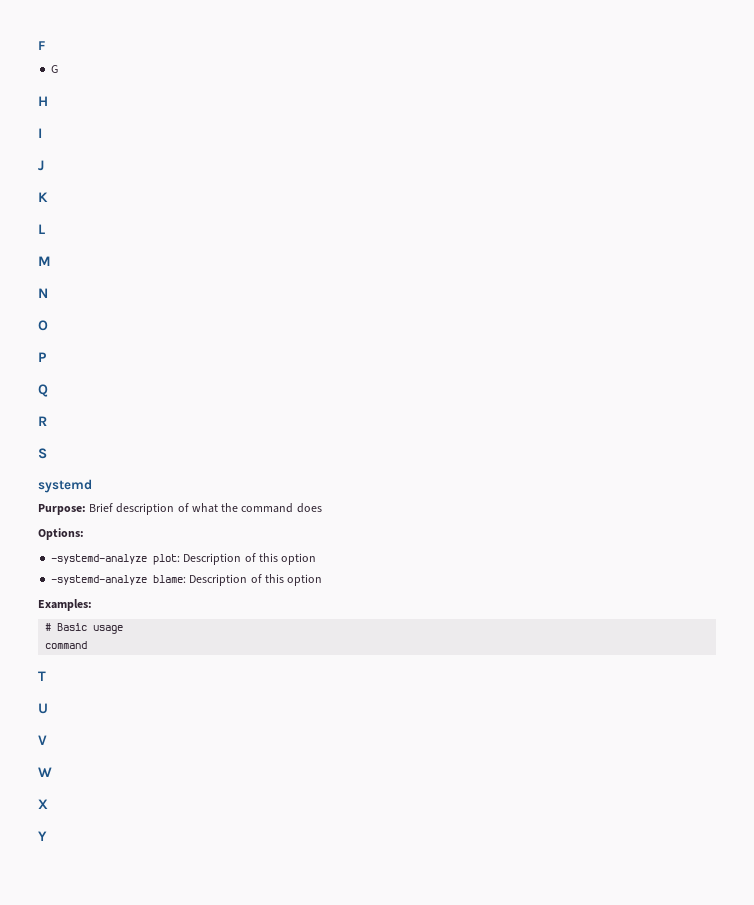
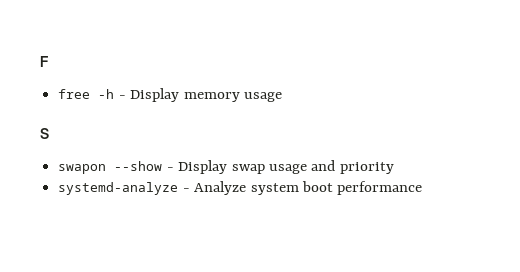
[51,65,59,73] [38,96,48,106] [38,128,42,138] [38,160,44,171] [38,192,48,202] [38,224,45,234] [38,256,51,266] [38,288,48,298] [38,320,48,331] [38,352,46,362] [38,384,48,397] [38,416,47,426] [38,448,47,459] [38,479,92,493] [38,503,322,515] [38,528,84,540] [51,553,317,565] [51,574,323,586] [38,599,92,611] [45,623,124,634] [45,641,88,649] [38,671,46,681] [38,703,48,714] [38,735,47,745] [38,767,52,777] [38,799,48,809] [38,831,47,841] G // H // I // J // K // L // M // N // O // P // Q // R // S // systemd // Purpose: Brief description of what the command does // Options: // -systemd-analyze plot: Description of this option // -systemd-analyze blame: Description of this option // Examples: // # Basic usage // command // T // U // V // W // X // Y -> [58,88,282,102] [40,128,49,139] [58,160,394,174] [58,181,423,195] free -h - Display memory usage // S // swapon --show - Display swap usage and priority // systemd-analyze - Analyze system boot performance

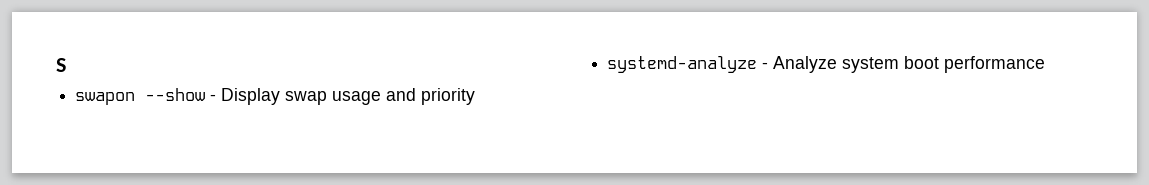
[40,56,48,67] [58,88,282,102] F // free -h - Display memory usage // -> (56, 65) none

